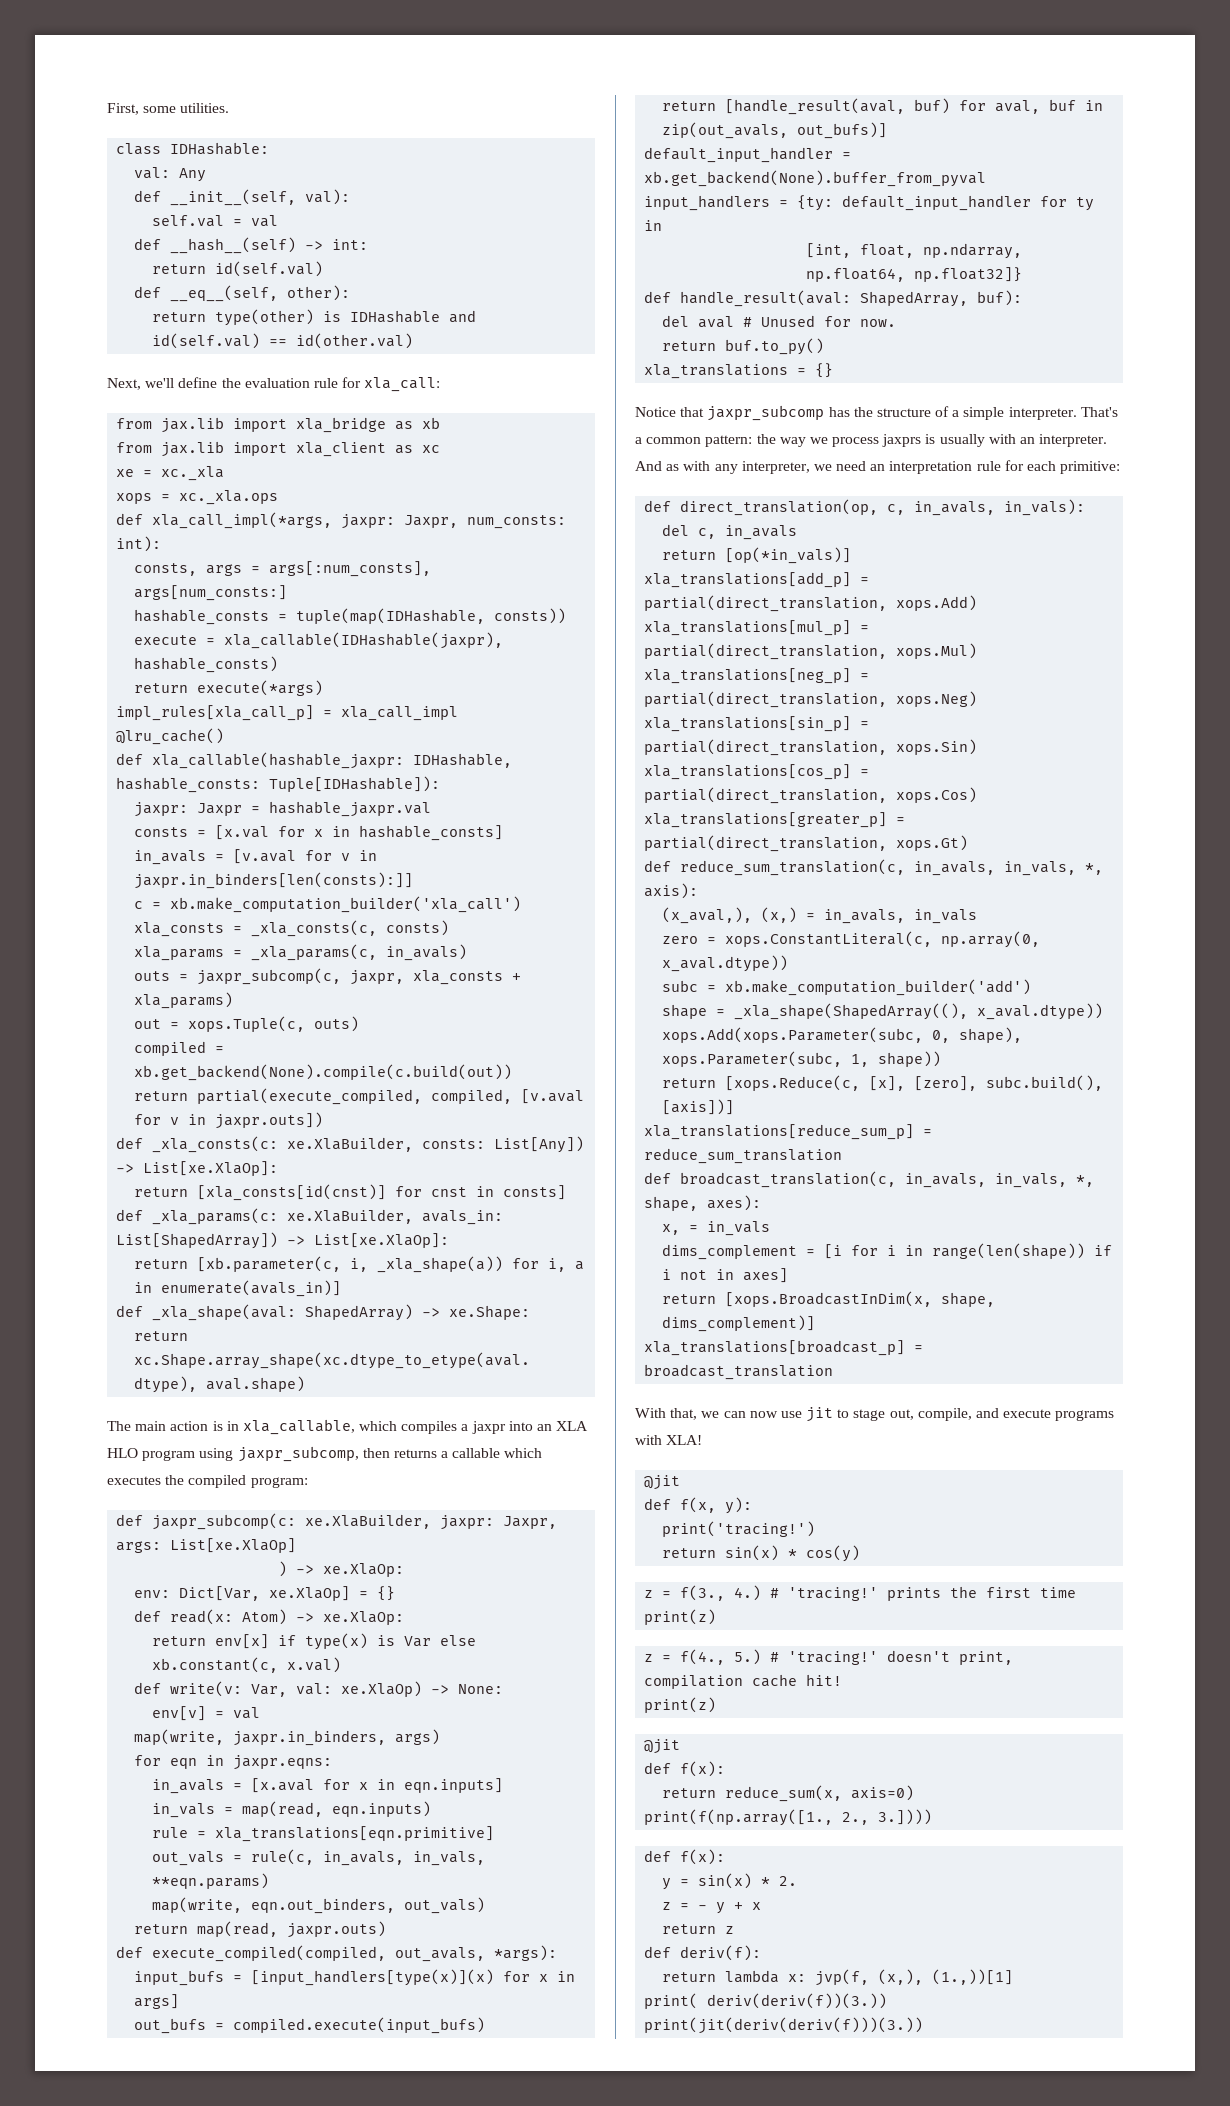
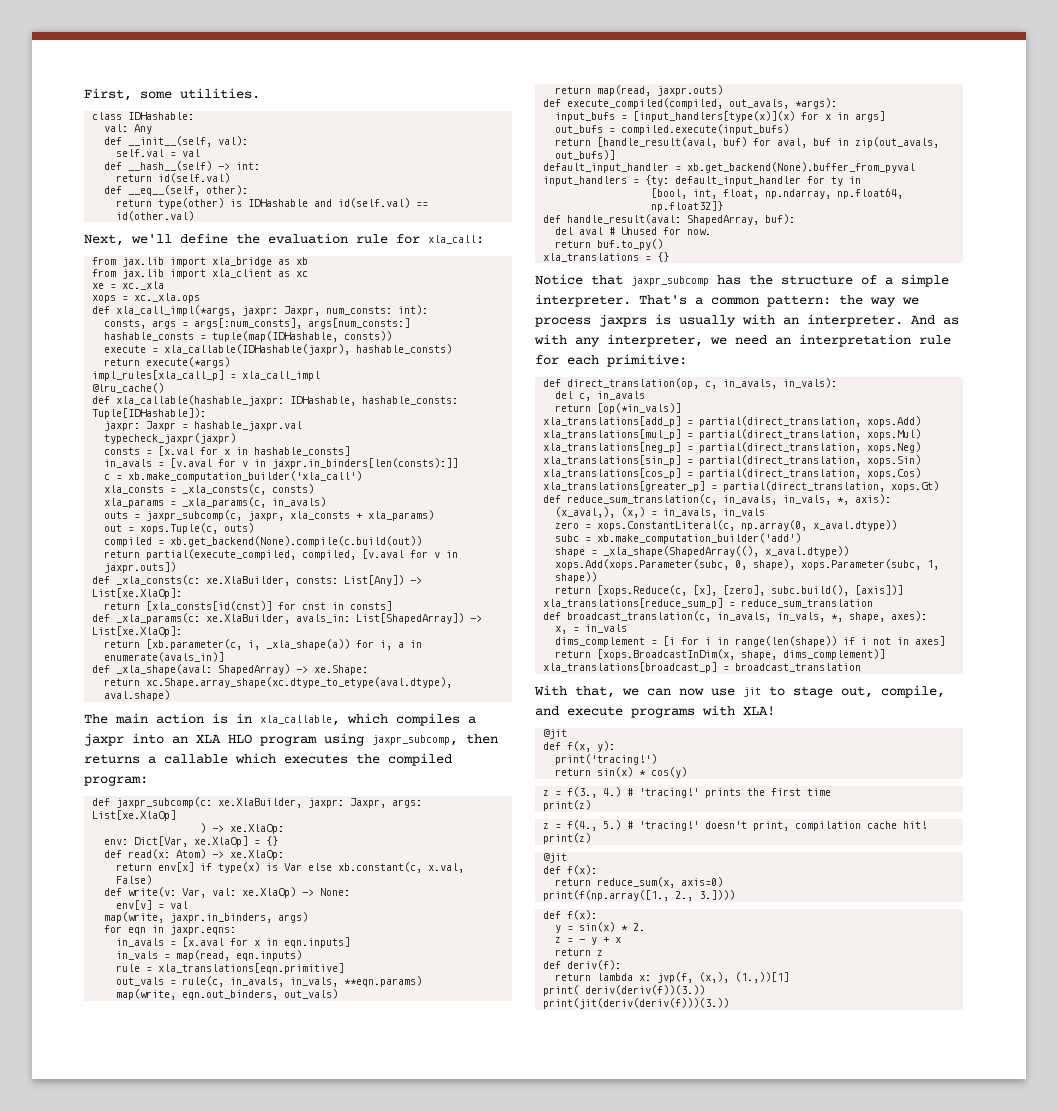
(432, 809) none -> [104,433,237,444] // typecheck_jaxpr(jaxpr)
[287,1657,342,1673] x.val) -> [428,863,465,873] [116,875,153,885] x.val, False)
[806,243,852,258] [int, -> [651,188,718,199] [bool, int,

